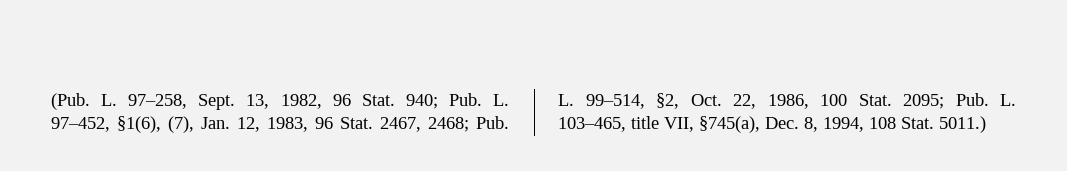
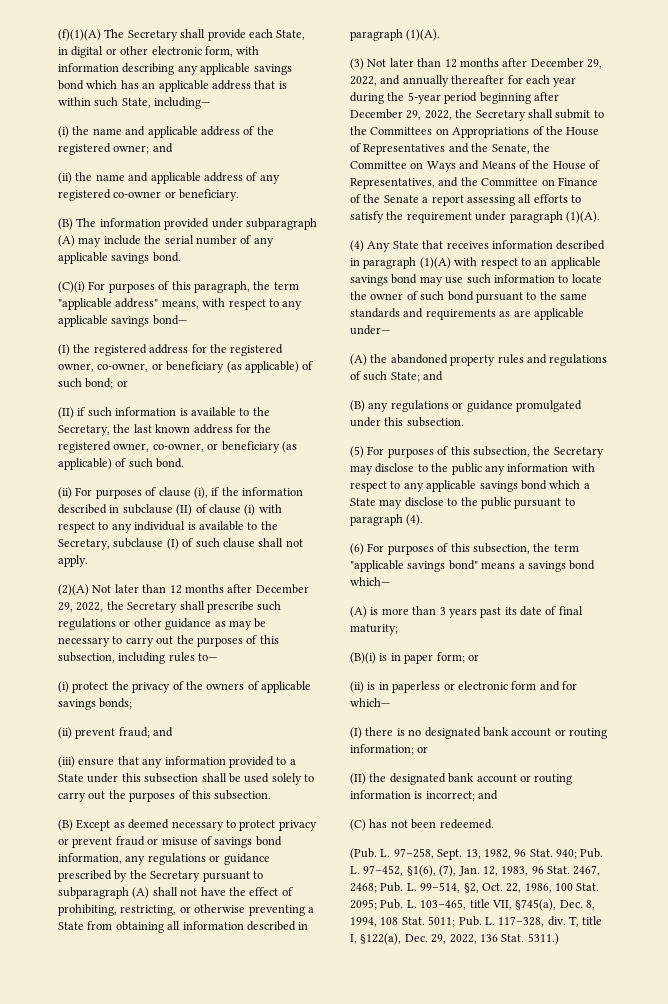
(51, 101) none -> [58,29,306,41] [58,46,260,58] [58,63,292,75] [58,80,287,92] [58,97,211,109] [58,126,274,138] [58,143,173,155] [58,172,280,184] [58,189,240,201] [58,218,317,230] [58,235,274,247] [58,252,181,264] [58,281,299,293] [58,298,303,310] [58,315,187,327] [58,344,284,356] [58,361,314,373] [58,378,128,389] [58,407,270,419] [58,424,272,436] [58,441,297,453] [58,458,185,470] [58,487,303,499] [58,504,282,516] [58,521,278,533] [58,538,303,550] [58,555,88,567] [58,584,309,596] [58,601,282,613] [58,618,267,630] [58,635,279,647] [58,652,218,664] [58,681,311,693] [58,698,133,710] [58,727,174,739] [58,756,296,768] [58,773,314,785] [58,790,272,802] [58,819,317,831] [58,836,282,848] [58,853,270,865] [58,870,263,882] [58,887,293,899] [58,904,314,916] [58,921,309,933] [350,29,441,41] [350,58,602,70] [350,75,577,87] [350,92,559,104] [350,109,604,121] [350,126,600,138] [350,143,550,155] [350,160,600,172] [350,177,598,189] [350,194,581,206] [350,211,600,223] [350,240,606,252] [350,257,601,269] [350,274,602,286] [350,291,587,303] [350,308,584,320] [350,325,390,335] [350,354,608,366] [350,371,444,382] [350,400,582,412] [350,417,464,427] [350,446,604,458] [350,463,595,475] [350,480,590,492] [350,497,575,509] [350,514,424,526] [350,543,579,555] [350,560,596,572] [350,577,390,586] [350,606,583,618] [350,624,398,635] [350,652,479,664] [350,681,577,693] [350,698,390,707] [350,727,607,739] [350,744,429,755] [350,773,573,785] [350,790,499,801] [350,819,494,831] (f)(1)(A) The Secretary shall provide each State, in digital or other electronic form, with information describing any applicable savings bond which has an applicable address that is within such State, including— // (i) the name and applicable address of the registered owner; and // (ii) the name and applicable address of any registered co-owner or beneficiary. // (B) The information provided under subparagraph (A) may include the serial number of any applicable savings bond. // (C)(i) For purposes of this paragraph, the term "applicable address" means, with respect to any applicable savings bond— // (I) the registered address for the registered owner, co-owner, or beneficiary (as applicable) of such bond; or // (II) if such information is available to the Secretary, the last known address for the registered owner, co-owner, or beneficiary (as applicable) of such bond. // (ii) For purposes of clause (i), if the information described in subclause (II) of clause (i) with respect to any individual is available to the Secretary, subclause (I) of such clause shall not apply. // (2)(A) Not later than 12 months after December 29, 2022, the Secretary shall prescribe such regulations or other guidance as may be necessary to carry out the purposes of this subsection, including rules to— // (i) protect the privacy of the owners of applicable savings bonds; // (ii) prevent fraud; and // (iii) ensure that any information provided to a State under this subsection shall be used solely to carry out the purposes of this subsection. // (B) Except as deemed necessary to protect privacy or prevent fraud or misuse of savings bond information, any regulations or guidance prescribed by the Secretary pursuant to subparagraph (A) shall not have the effect of prohibiting, restricting, or otherwise preventing a State from obtaining all information described in paragraph (1)(A). // (3) Not later than 12 months after December 29, 2022, and annually thereafter for each year during the 5-year period beginning after December 29, 2022, the Secretary shall submit to the Committees on Appropriations of the House of Representatives and the Senate, the Committee on Ways and Means of the House of Representatives, and the Committee on Finance of the Senate a report assessing all efforts to satisfy the requirement under paragraph (1)(A). // (4) Any State that receives information described in paragraph (1)(A) with respect to an applicable savings bond may use such information to locate the owner of such bond pursuant to the same standards and requirements as are applicable under— // (A) the abandoned property rules and regulations of such State; and // (B) any regulations or guidance promulgated under this subsection. // (5) For purposes of this subsection, the Secretary may disclose to the public any information with respect to any applicable savings bond which a State may disclose to the public pursuant to paragraph (4). // (6) For purposes of this subsection, the term "applicable savings bond" means a savings bond which— // (A) is more than 3 years past its date of final maturity; // (B)(i) is in paper form; or // (ii) is in paperless or electronic form and for which— // (I) there is no designated bank account or routing information; or // (II) the designated bank account or routing information is incorrect; and // (C) has not been redeemed. //
[939,116,986,133] 5011.) -> [428,916,603,927] [350,933,559,945] 5011; Pub. L. 117–328, div. T, title I, §122(a), Dec. 29, 2022, 136 Stat. 5311.)

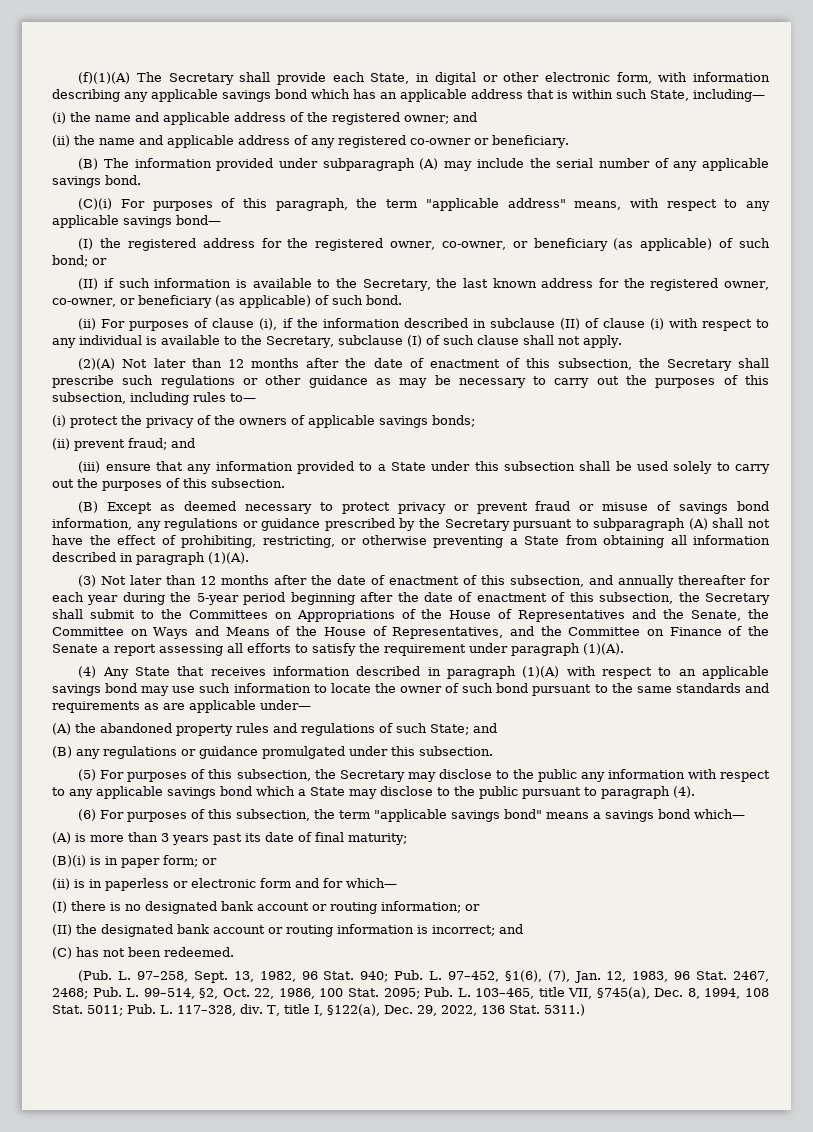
[255,584,309,594] [58,602,104,612] December 29, 2022, -> [345,358,632,370] the date of enactment of this subsection,
[530,58,602,69] [350,76,377,86] December 29, 2022, -> [311,575,585,587] the date of enactment of this subsection,
[350,109,452,120] December 29, 2022, -> [397,592,674,604] the date of enactment of this subsection,

